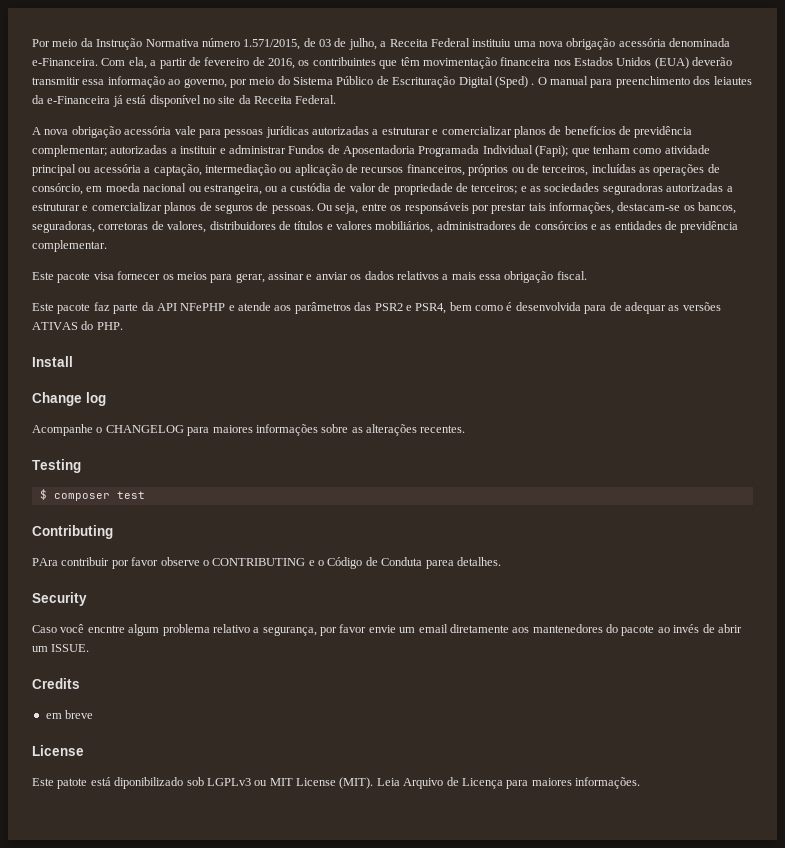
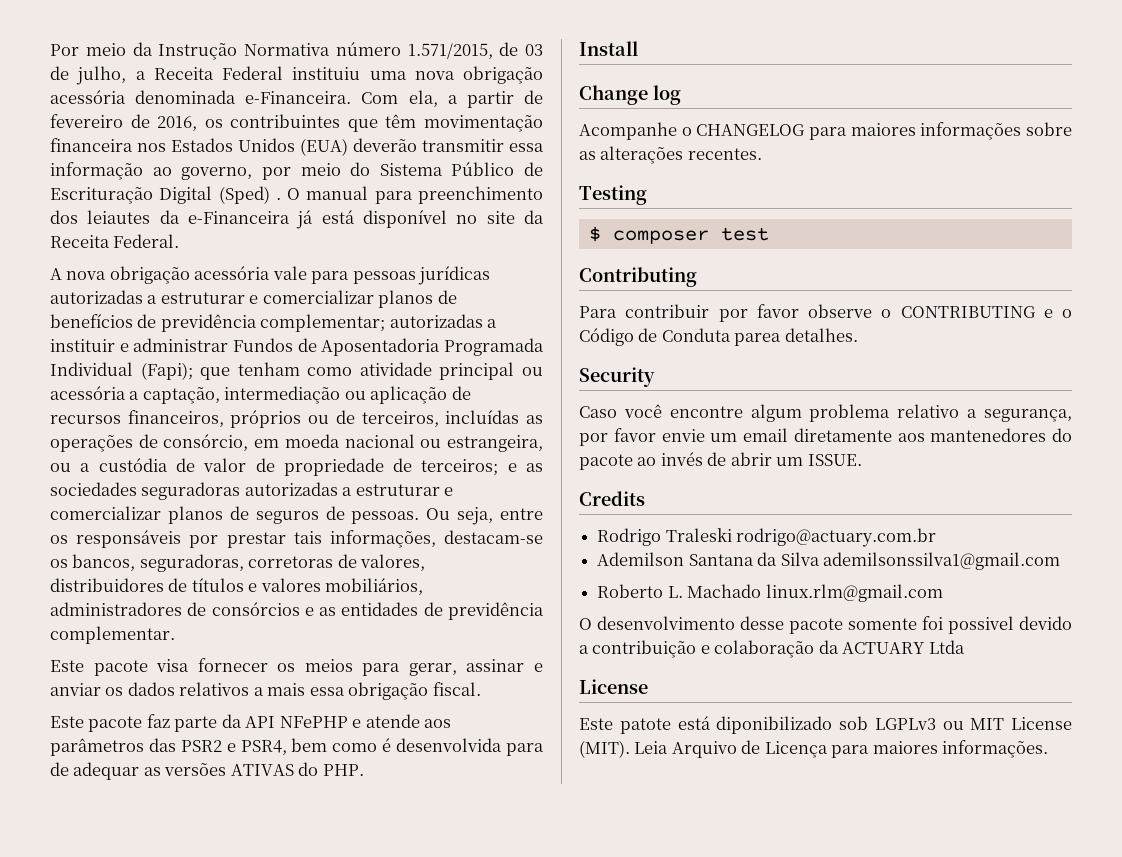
[32,558,58,566] PAra -> [579,306,617,318] Para
[87,625,125,633] encntre -> [669,406,743,418] encontre
[45,710,94,719] em breve -> [597,528,937,547] [597,552,1060,570] [597,584,943,602] [579,616,1072,634] [579,640,965,658] Rodrigo Traleski rodrigo@actuary.com.br // Ademilson Santana da Silva ademilsonssilva1@gmail.com // Roberto L. Machado linux.rlm@gmail.com // O desenvolvimento desse pacote somente foi possivel devido a contribuição e colaboração da ACTUARY Ltda

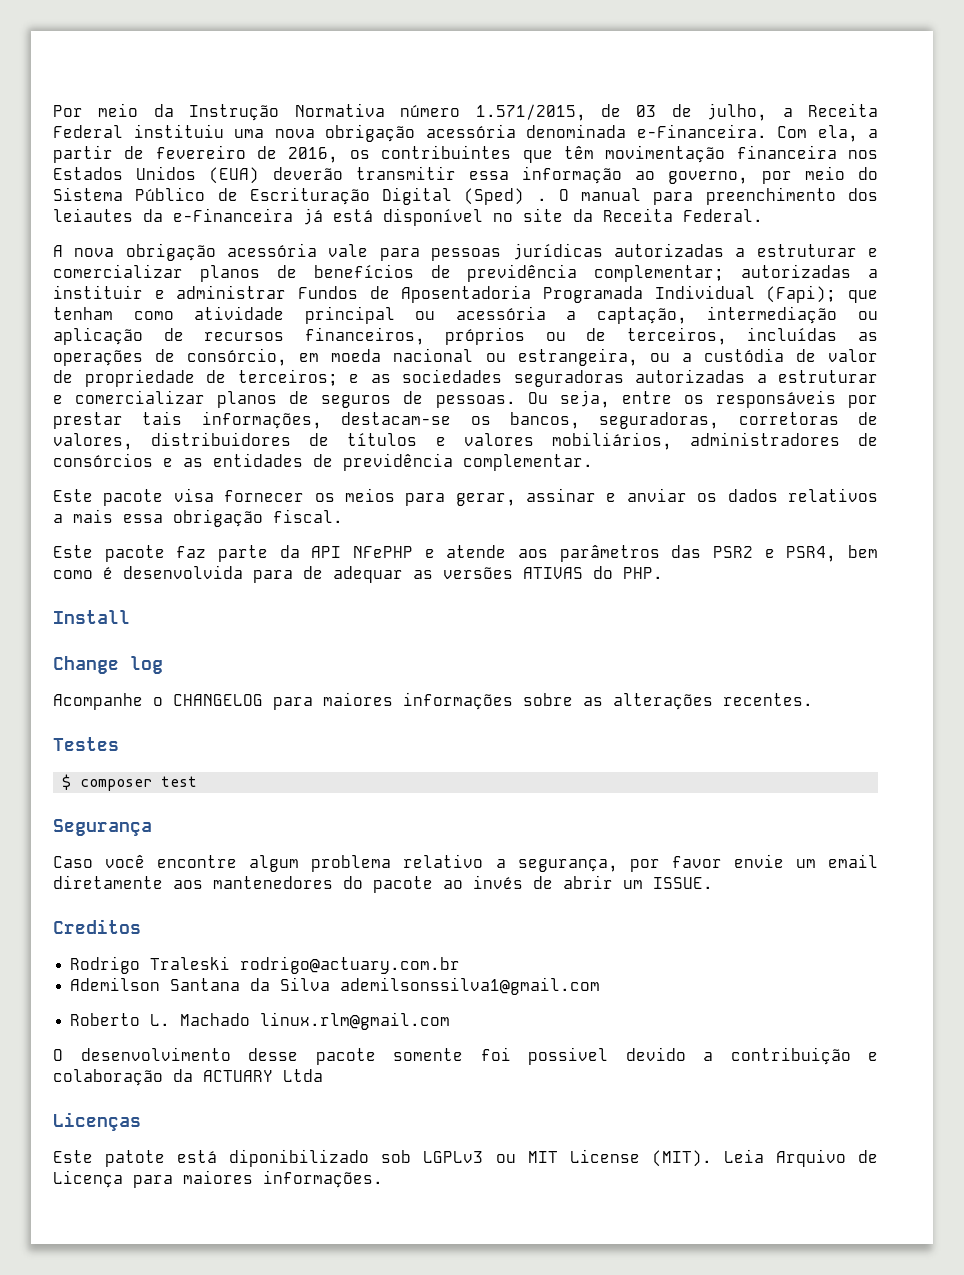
[579,185,647,205] Testing -> [53,737,119,751] Testes
[579,267,697,287] [579,304,1072,322] [579,328,858,346] [579,367,655,387] Contributing // Para contribuir por favor observe o CONTRIBUTING e o Código de Conduta parea detalhes. // Security -> [53,819,152,836] Segurança
[579,491,645,506] Credits -> [53,919,141,934] Creditos
[579,679,648,694] License -> [53,1112,141,1131] Licenças

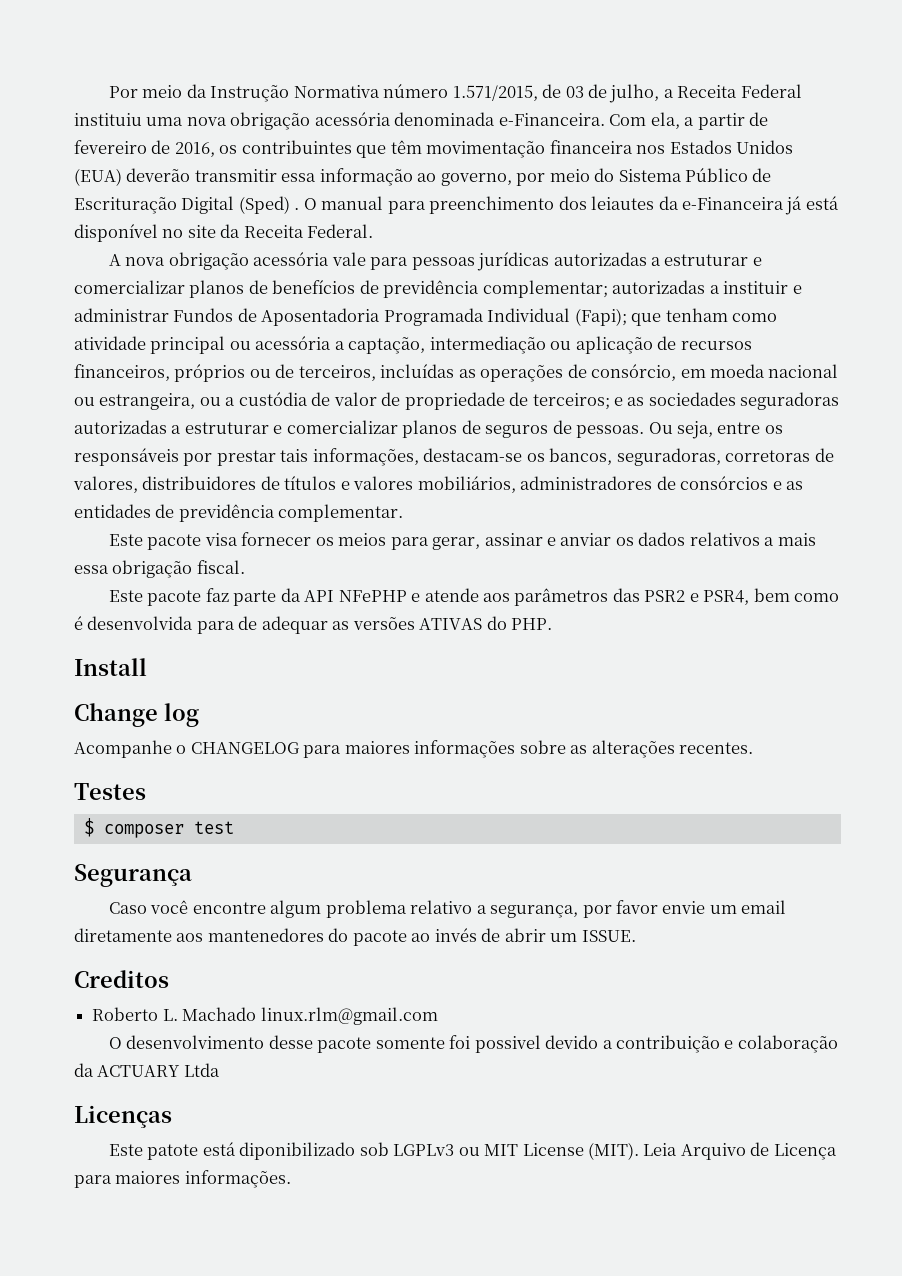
[70,956,461,974] [70,977,601,995] // Rodrigo Traleski rodrigo@actuary.com.br // Ademilson Santana da Silva ademilsonssilva1@gmail.com -> (169, 979) none

